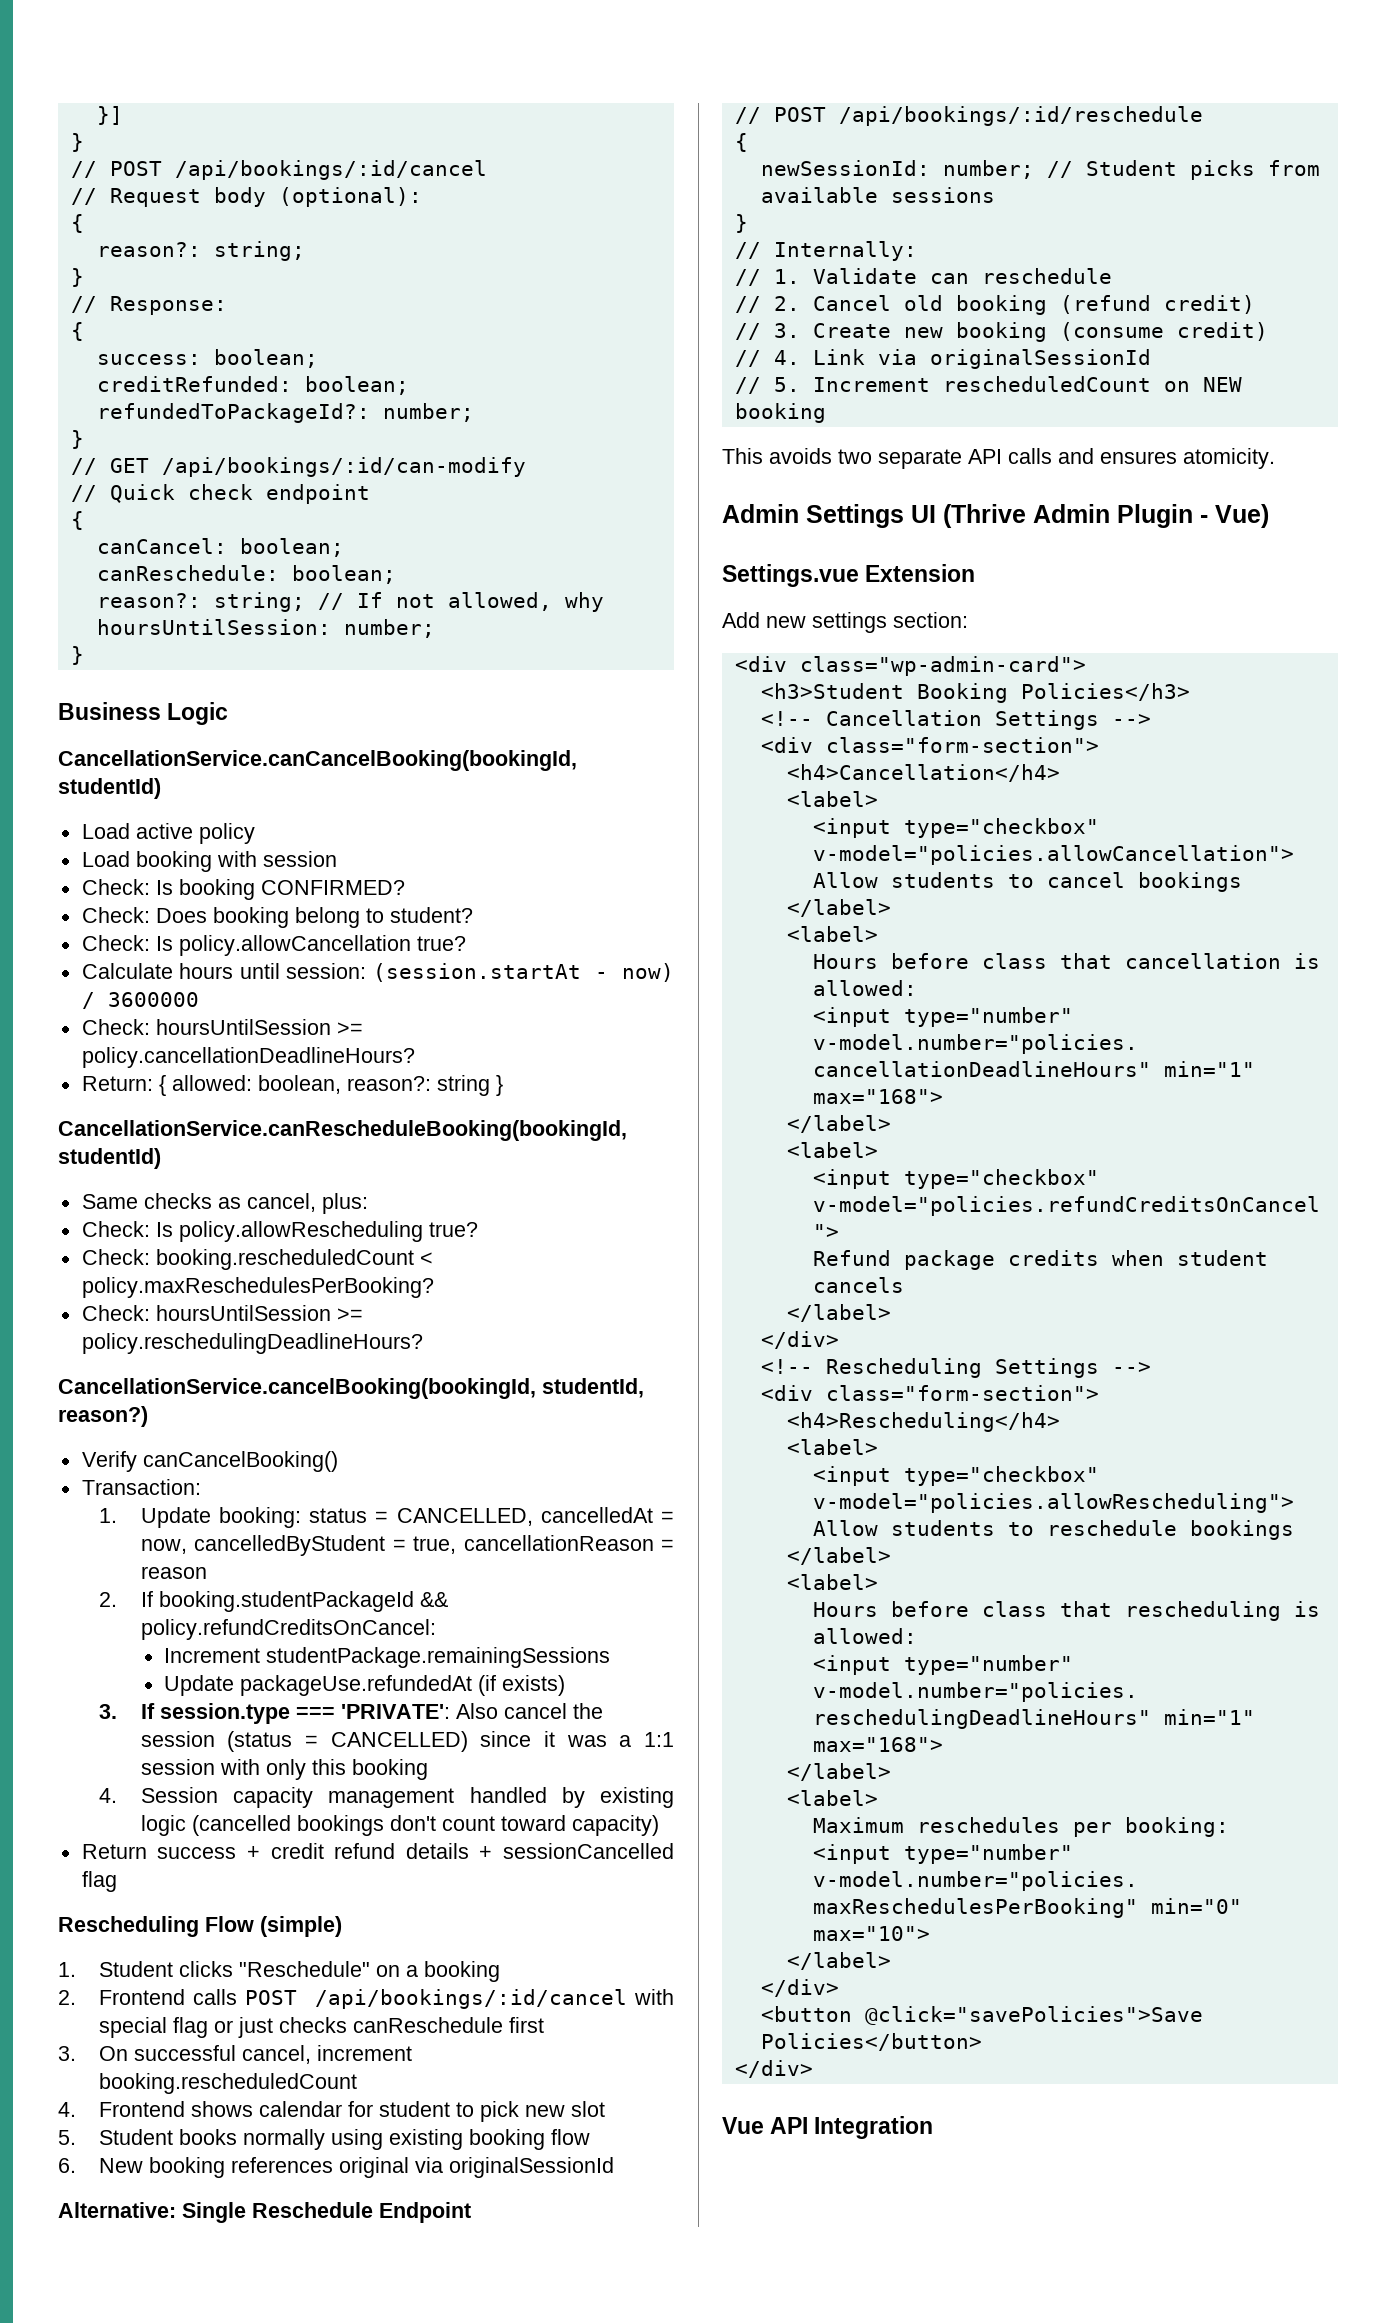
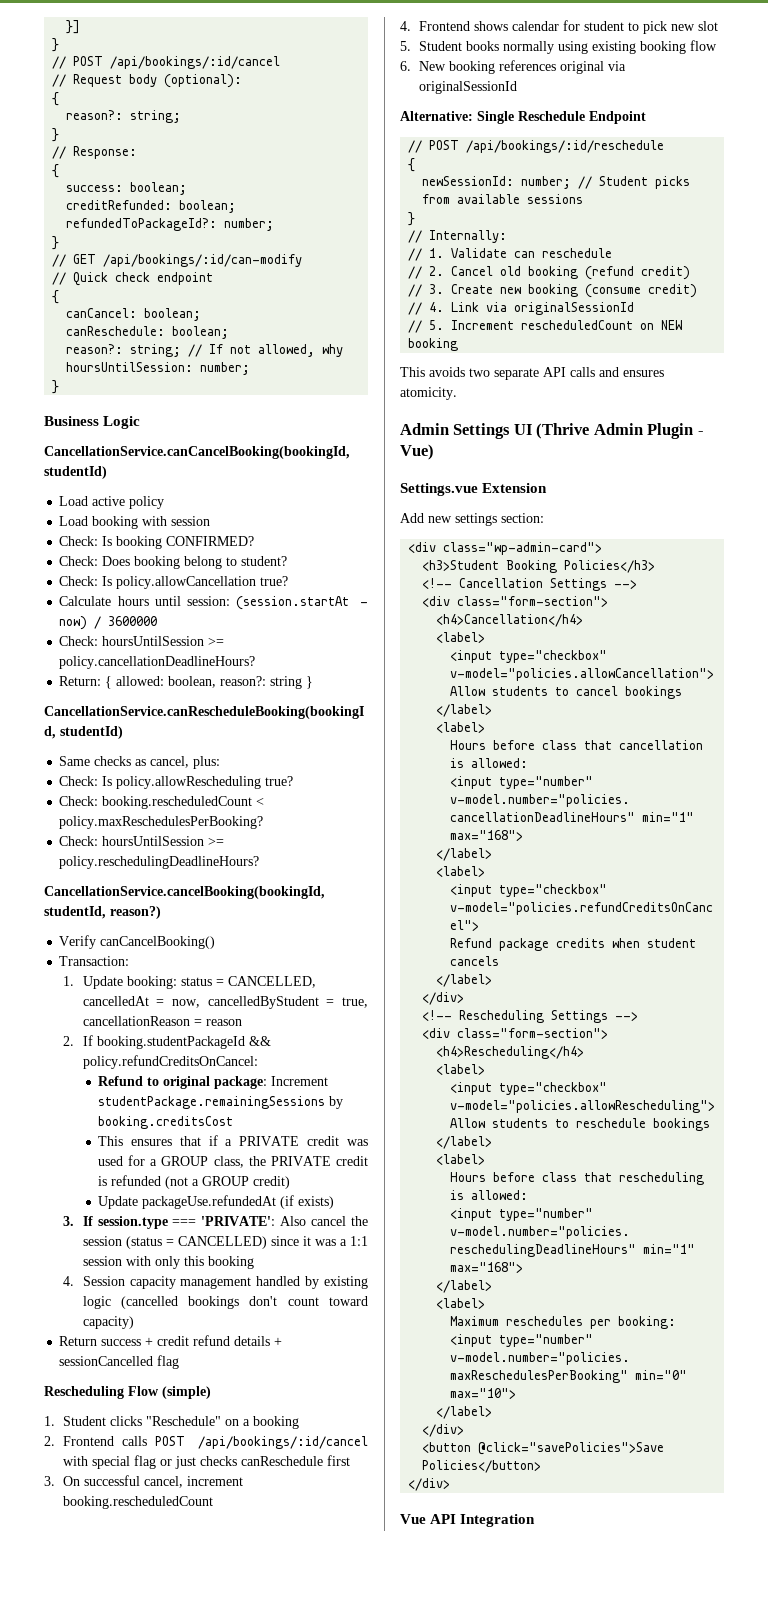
[164,1647,611,1668] Increment studentPackage.remainingSessions -> [98,1076,329,1089] [98,1096,344,1109] [98,1116,234,1129] [98,1135,368,1146] [98,1155,368,1168] [98,1175,291,1189] Refund to original package: Increment studentPackage.remainingSessions by booking.creditsCost // This ensures that if a PRIVATE credit was used for a GROUP class, the PRIVATE credit is refunded (not a GROUP credit)

